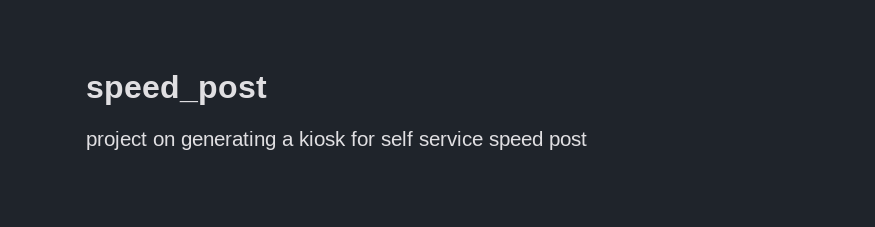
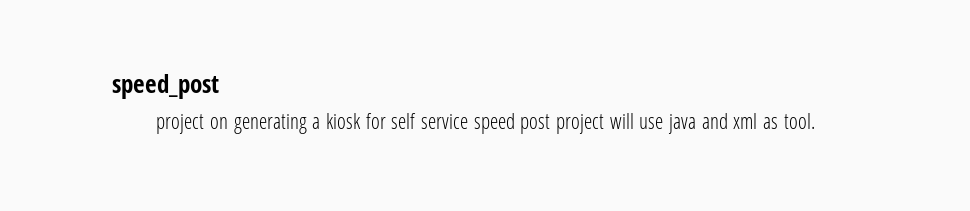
(587, 141) none -> [555,113,815,134] project will use java and xml as tool.

